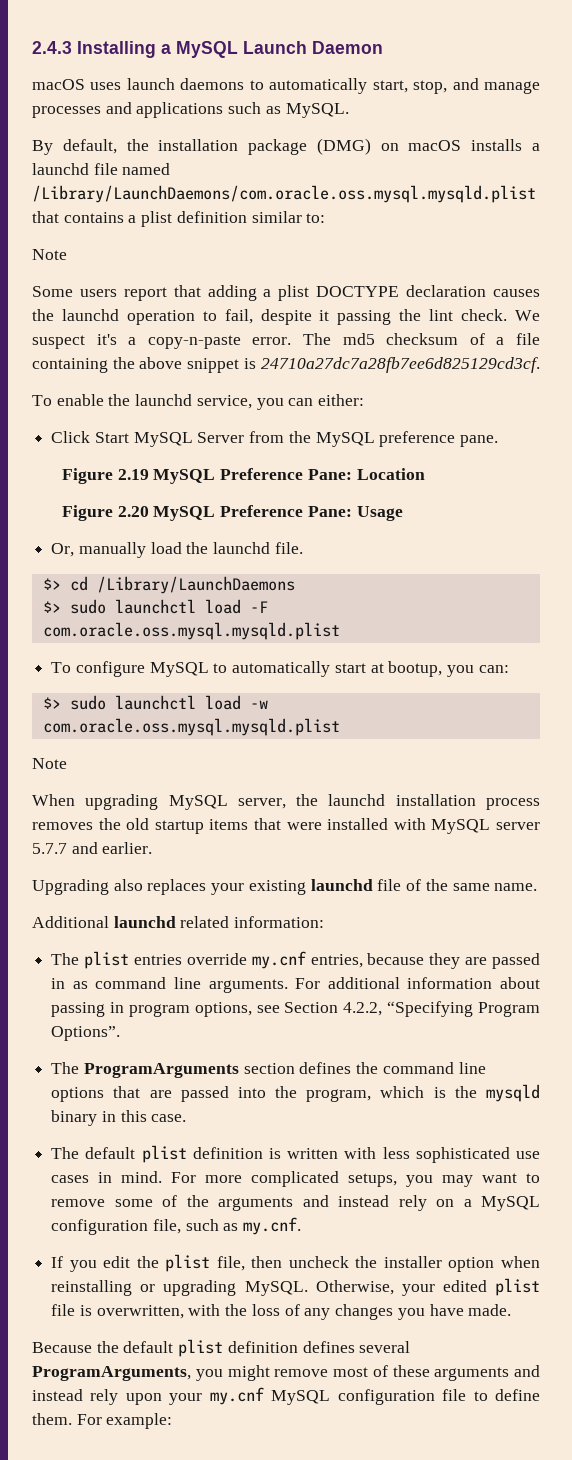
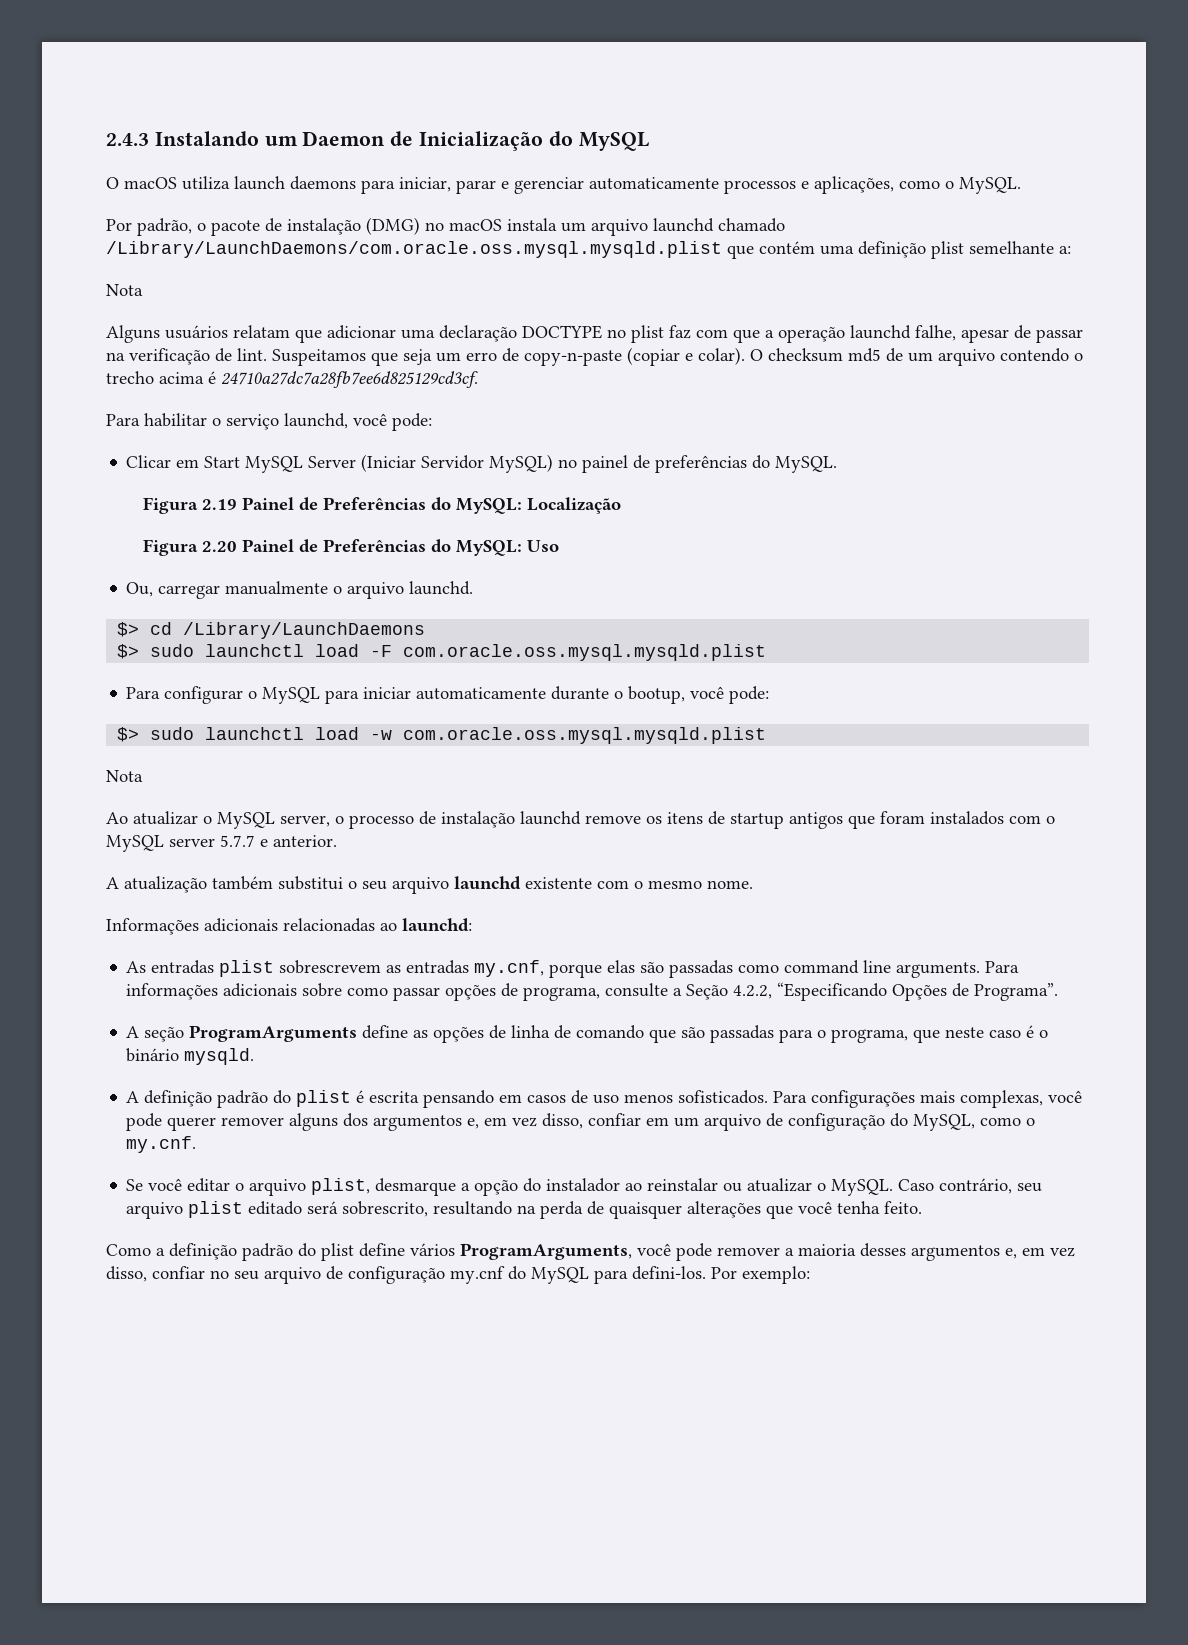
[77,41,383,58] [32,78,541,94] [32,102,349,118] [32,138,540,155] [32,163,171,175] [32,185,536,203] [32,211,326,227] [32,249,67,260] [32,285,540,301] [32,309,541,325] [32,333,541,349] [32,357,540,373] [32,394,365,410] [51,431,499,447] [62,468,425,484] [62,505,403,521] [51,542,303,558] Installing a MySQL Launch Daemon // macOS uses launch daemons to automatically start, stop, and manage processes and applications such as MySQL. // By default, the installation package (DMG) on macOS installs a launchd file named /Library/LaunchDaemons/com.oracle.oss.mysql.mysqld.plist that contains a plist definition similar to: // Note // Some users report that adding a plist DOCTYPE declaration causes the launchd operation to fail, despite it passing the lint check. We suspect it's a copy-n-paste error. The md5 checksum of a file containing the above snippet is 24710a27dc7a28fb7ee6d825129cd3cf. // To enable the launchd service, you can either: // Click Start MySQL Server from the MySQL preference pane. // Figure 2.19 MySQL Preference Pane: Location // Figure 2.20 MySQL Preference Pane: Usage // Or, manually load the launchd file. -> [154,131,649,151] [106,176,1021,194] [106,217,785,236] [106,241,1071,259] [106,284,143,296] [106,325,1083,343] [106,347,1083,366] [106,371,478,388] [106,413,432,431] [126,454,838,473] [142,497,621,514] [142,539,559,556] [126,581,474,599] Instalando um Daemon de Inicialização do MySQL // O macOS utiliza launch daemons para iniciar, parar e gerenciar automaticamente processos e aplicações, como o MySQL. // Por padrão, o pacote de instalação (DMG) no macOS instala um arquivo launchd chamado /Library/LaunchDaemons/com.oracle.oss.mysql.mysqld.plist que contém uma definição plist semelhante a: // Nota // Alguns usuários relatam que adicionar uma declaração DOCTYPE no plist faz com que a operação launchd falhe, apesar de passar na verificação de lint. Suspeitamos que seja um erro de copy-n-paste (copiar e colar). O checksum md5 de um arquivo contendo o trecho acima é 24710a27dc7a28fb7ee6d825129cd3cf. // Para habilitar o serviço launchd, você pode: // Clicar em Start MySQL Server (Iniciar Servidor MySQL) no painel de preferências do MySQL. // Figura 2.19 Painel de Preferências do MySQL: Localização // Figura 2.20 Painel de Preferências do MySQL: Uso // Ou, carregar manualmente o arquivo launchd.
[51,661,509,677] To configure MySQL to automatically start at bootup, you can: -> [126,686,770,704] Para configurar o MySQL para iniciar automaticamente durante o bootup, você pode:
[32,758,67,769] [32,794,540,810] [32,818,540,834] [32,842,153,854] [32,879,538,895] [32,916,325,928] [51,951,540,969] [51,977,540,993] [51,1001,540,1017] [51,1026,121,1041] [51,1062,486,1078] [51,1084,540,1102] [51,1110,187,1126] [51,1145,541,1163] [51,1171,541,1187] [51,1195,541,1211] [51,1217,302,1235] [51,1254,540,1272] [51,1278,540,1296] [51,1304,512,1320] [32,1339,411,1357] [32,1365,540,1381] [32,1387,541,1405] [32,1413,173,1429] Note // When upgrading MySQL server, the launchd installation process removes the old startup items that were installed with MySQL server 5.7.7 and earlier. // Upgrading also replaces your existing launchd file of the same name. // Additional launchd related information: // The plist entries override my.cnf entries, because they are passed in as command line arguments. For additional information about passing in program options, see Section 4.2.2, “Specifying Program Options”. // The ProgramArguments section defines the command line options that are passed into the program, which is the mysqld binary in this case. // The default plist definition is written with less sophisticated use cases in mind. For more complicated setups, you may want to remove some of the arguments and instead rely on a MySQL configuration file, such as my.cnf. // If you edit the plist file, then uncheck the installer option when reinstalling or upgrading MySQL. Otherwise, your edited plist file is overwritten, with the loss of any changes you have made. // Because the default plist definition defines several ProgramArguments, you might remove most of these arguments and instead rely upon your my.cnf MySQL configuration file to define them. For example: -> [106,770,143,782] [106,811,1055,829] [106,835,337,852] [106,876,753,894] [106,918,472,935] [126,960,1020,978] [126,982,1059,1001] [126,1025,1049,1043] [126,1048,255,1065] [126,1090,1083,1108] [126,1113,1036,1131] [126,1136,197,1153] [126,1178,1043,1196] [126,1201,923,1219] [106,1243,1075,1261] [106,1266,810,1284] Nota // Ao atualizar o MySQL server, o processo de instalação launchd remove os itens de startup antigos que foram instalados com o MySQL server 5.7.7 e anterior. // A atualização também substitui o seu arquivo launchd existente com o mesmo nome. // Informações adicionais relacionadas ao launchd: // As entradas plist sobrescrevem as entradas my.cnf, porque elas são passadas como command line arguments. Para informações adicionais sobre como passar opções de programa, consulte a Seção 4.2.2, “Especificando Opções de Programa”. // A seção ProgramArguments define as opções de linha de comando que são passadas para o programa, que neste caso é o binário mysqld. // A definição padrão do plist é escrita pensando em casos de uso menos sofisticados. Para configurações mais complexas, você pode querer remover alguns dos argumentos e, em vez disso, confiar em um arquivo de configuração do MySQL, como o my.cnf. // Se você editar o arquivo plist, desmarque a opção do instalador ao reinstalar ou atualizar o MySQL. Caso contrário, seu arquivo plist editado será sobrescrito, resultando na perda de quaisquer alterações que você tenha feito. // Como a definição padrão do plist define vários ProgramArguments, você pode remover a maioria desses argumentos e, em vez disso, confiar no seu arquivo de configuração my.cnf do MySQL para defini-los. Por exemplo:

